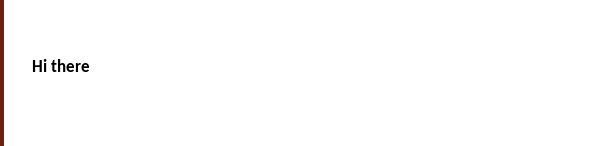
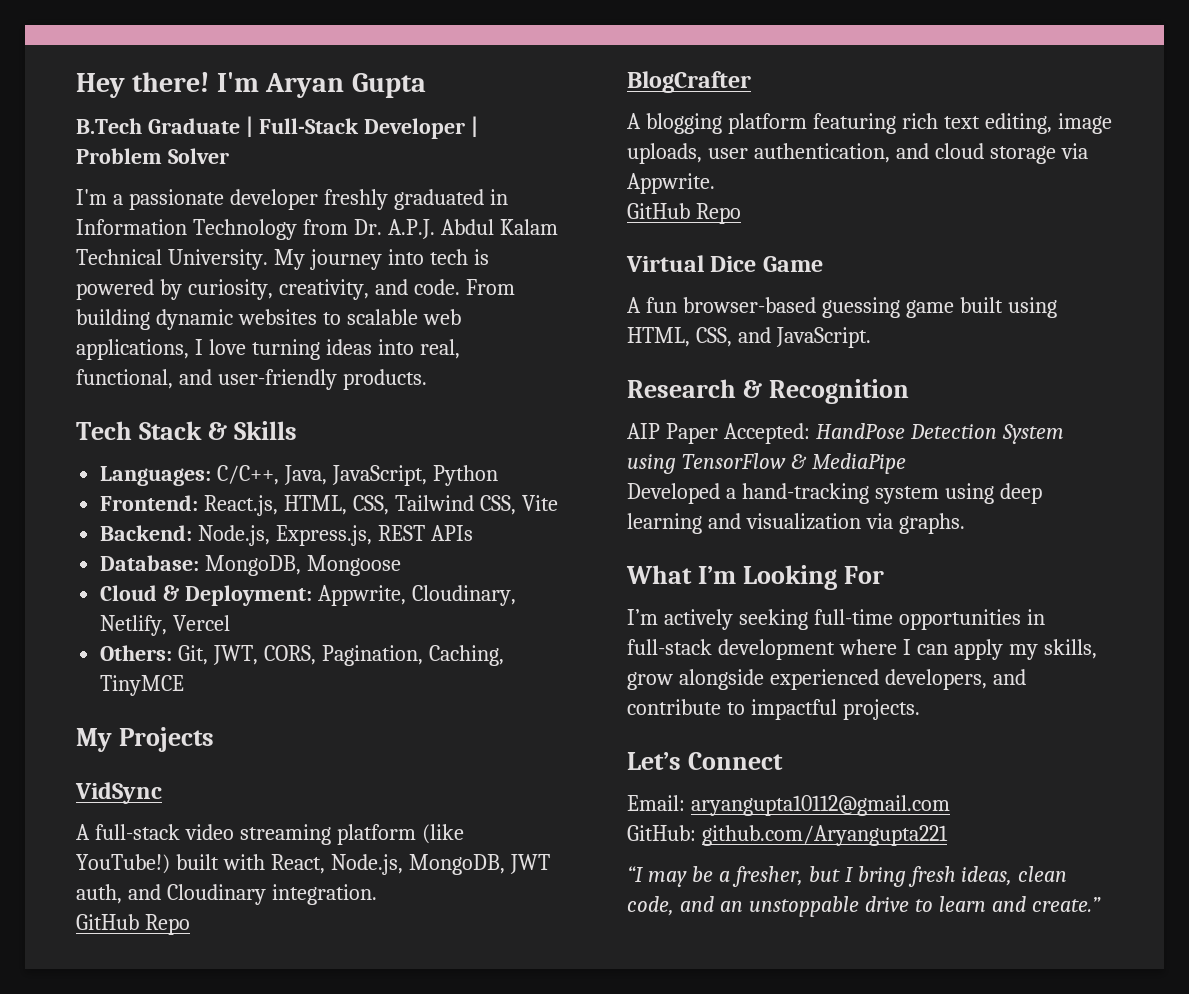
[32,59,91,72] Hi there -> [76,72,426,98] [76,116,478,139] [76,148,229,164] [76,189,508,210] [76,219,558,240] [76,249,489,270] [76,279,515,300] [76,309,461,330] [76,339,460,360] [76,369,427,390] [76,421,297,440] [100,465,498,486] [100,495,558,516] [100,525,473,546] [100,555,402,576] [100,585,516,606] [100,615,231,636] [100,645,504,666] [100,675,185,696] [76,727,214,752] [75,782,162,804] [76,824,464,845] [76,854,550,875] [76,884,377,905] [76,914,190,935] [627,71,751,93] [627,113,1112,134] [627,143,1088,164] [627,173,715,194] [627,203,741,224] [626,255,823,272] [627,297,1057,318] [627,327,871,348] [627,379,909,404] [627,423,1064,444] [627,453,906,474] [627,483,1042,504] [627,513,965,534] [626,565,884,590] [627,609,1045,630] [627,639,1097,660] [627,669,1026,690] [627,699,920,720] [627,752,783,770] [627,795,950,816] [627,825,948,846] [627,866,1068,887] [627,896,1101,917] Hey there! I'm Aryan Gupta // B.Tech Graduate | Full-Stack Developer | Problem Solver // I'm a passionate developer freshly graduated in Information Technology from Dr. A.P.J. Abdul Kalam Technical University. My journey into tech is powered by curiosity, creativity, and code. From building dynamic websites to scalable web applications, I love turning ideas into real, functional, and user-friendly products. // Tech Stack & Skills // Languages: C/C++, Java, JavaScript, Python // Frontend: React.js, HTML, CSS, Tailwind CSS, Vite // Backend: Node.js, Express.js, REST APIs // Database: MongoDB, Mongoose // Cloud & Deployment: Appwrite, Cloudinary, Netlify, Vercel // Others: Git, JWT, CORS, Pagination, Caching, TinyMCE // My Projects // VidSync // A full-stack video streaming platform (like YouTube!) built with React, Node.js, MongoDB, JWT auth, and Cloudinary integration. // GitHub Repo // BlogCrafter // A blogging platform featuring rich text editing, image uploads, user authentication, and cloud storage via Appwrite. // GitHub Repo // Virtual Dice Game // A fun browser-based guessing game built using HTML, CSS, and JavaScript. // Research & Recognition // AIP Paper Accepted: HandPose Detection System using TensorFlow & MediaPipe // Developed a hand-tracking system using deep learning and visualization via graphs. // What I’m Looking For // I’m actively seeking full-time opportunities in full-stack development where I can apply my skills, grow alongside experienced developers, and contribute to impactful projects. // Let’s Connect // Email: aryangupta10112@gmail.com // GitHub: github.com/Aryangupta221 // “I may be a fresher, but I bring fresh ideas, clean code, and an unstoppable drive to learn and create.”

